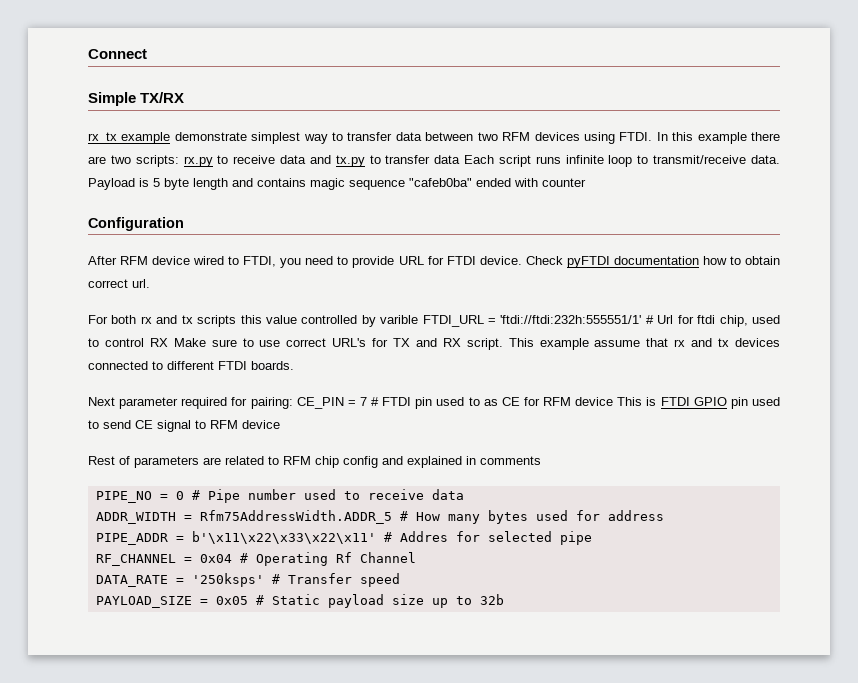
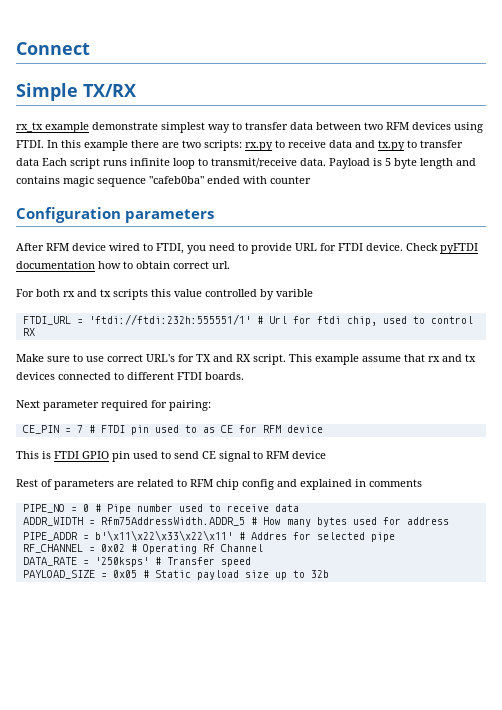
(184, 224) none -> [125,209,215,223] parameters
(419, 319) none -> (313, 293) //
(168, 342) none -> (35, 332) //
(293, 403) none -> (211, 405) //
(614, 401) none -> (323, 429) //
[199,554,232,563] 0x04 -> [100,544,125,552] 0x02

